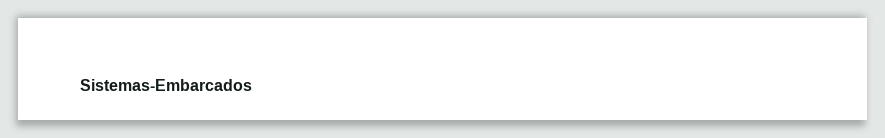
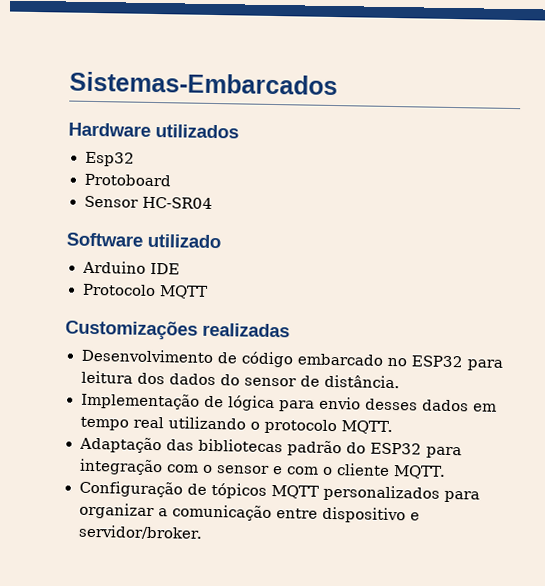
(252, 85) none -> [68,122,239,139] [84,151,135,167] [83,173,171,187] [83,195,213,209] [66,232,221,249] [81,260,180,275] [81,283,208,299] [65,319,290,341] [80,348,503,371] [80,370,400,389] [80,392,497,412] [79,416,394,435] [78,436,462,459] [78,458,447,479] [78,480,480,503] [78,502,420,524] [77,524,204,540] // Hardware utilizados // Esp32 // Protoboard // Sensor HC-SR04 // Software utilizado // Arduino IDE // Protocolo MQTT // Customizações realizadas // Desenvolvimento de código embarcado no ESP32 para leitura dos dados do sensor de distância. // Implementação de lógica para envio desses dados em tempo real utilizando o protocolo MQTT. // Adaptação das bibliotecas padrão do ESP32 para integração com o sensor e com o cliente MQTT. // Configuração de tópicos MQTT personalizados para organizar a comunicação entre dispositivo e servidor/broker.

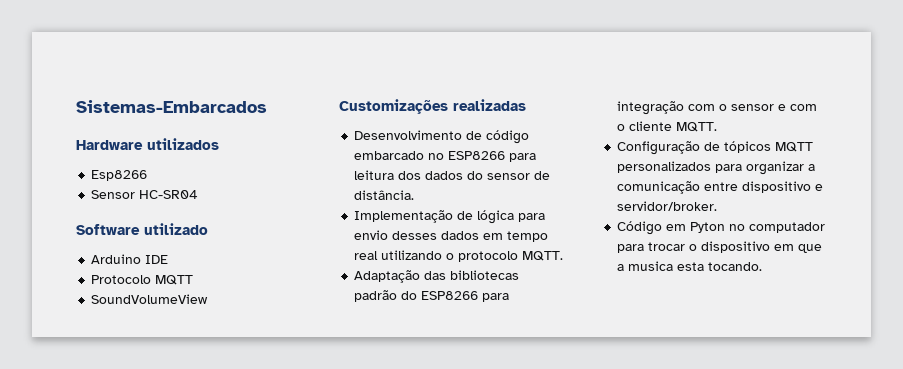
[84,151,135,167] [83,173,171,187] Esp32 // Protoboard -> [91,170,148,181] Esp8266
(208, 292) none -> [91,294,209,304] // SoundVolumeView
[410,355,463,368] ESP32 -> [448,151,506,160] ESP8266
[369,442,422,455] ESP32 -> [421,291,479,300] ESP8266
(204, 532) none -> [617,221,826,235] [617,241,823,253] [617,261,763,271] // Código em Pyton no computador para trocar o dispositivo em que a musica esta tocando.

